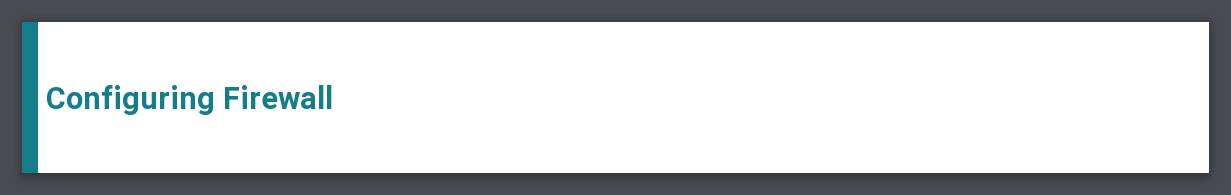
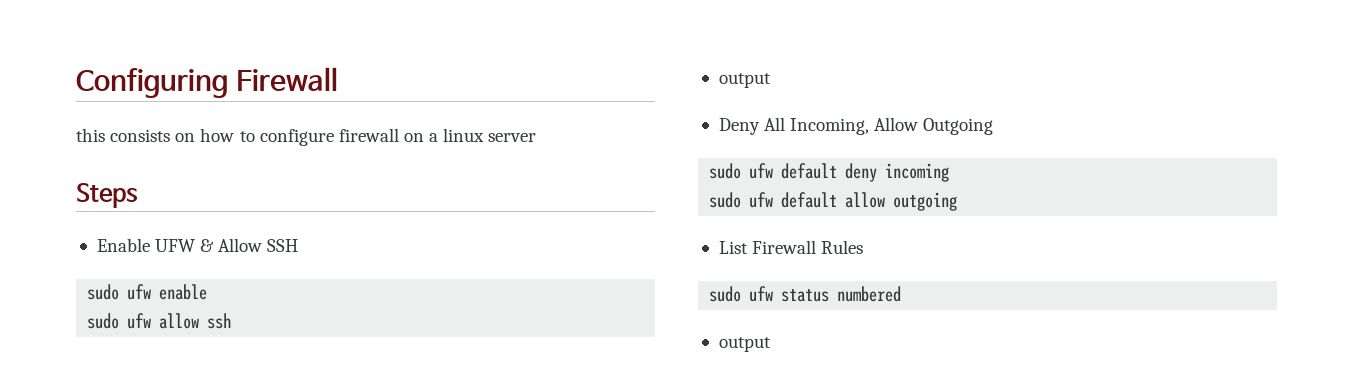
(334, 97) none -> [76,128,537,146] [76,183,138,208] [96,238,299,252] [87,284,208,300] [87,313,232,329] [718,73,771,88] [718,117,994,135] [709,163,950,182] [709,192,958,211] [718,240,864,254] [709,286,902,302] [718,337,771,352] // this consists on how to configure firewall on a linux server // Steps // Enable UFW & Allow SSH // sudo ufw enable // sudo ufw allow ssh // output // Deny All Incoming, Allow Outgoing // sudo ufw default deny incoming // sudo ufw default allow outgoing // List Firewall Rules // sudo ufw status numbered // output

